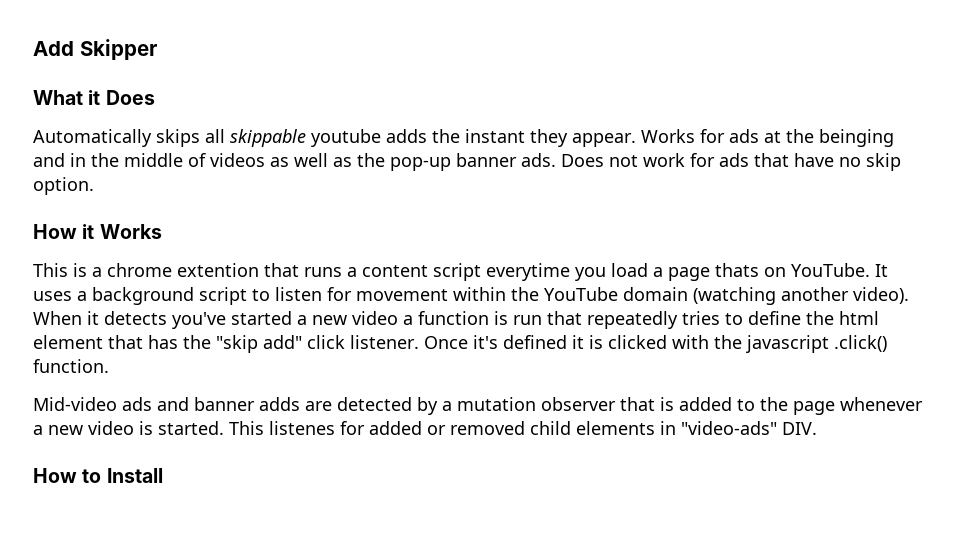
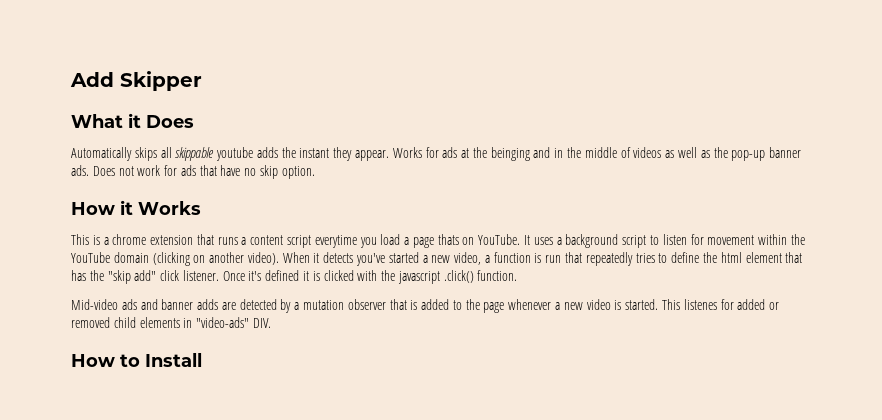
[177,263,259,277] extention -> [150,235,194,245] extension
[693,287,776,305] (watching -> [152,252,206,266] (clicking on
[352,311,398,325] video -> [454,252,482,265] video,

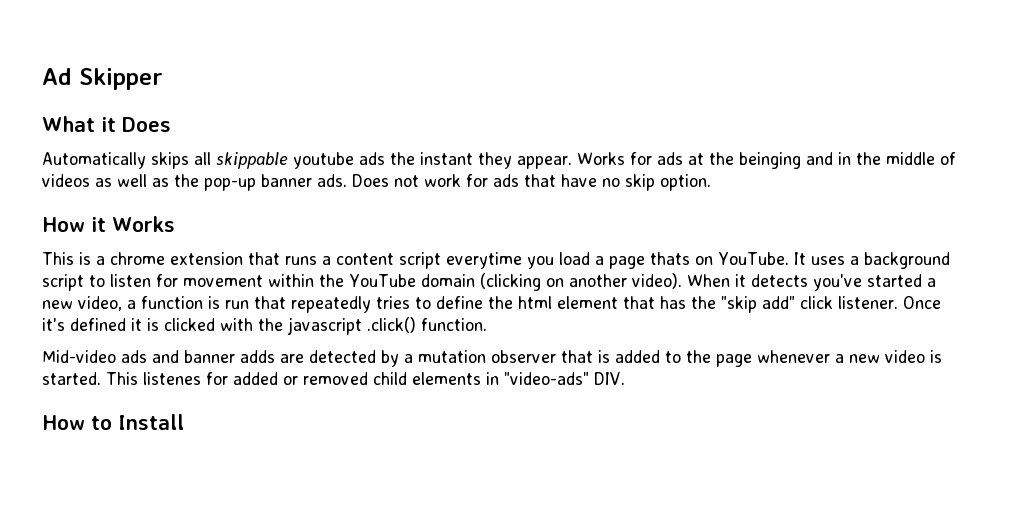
[70,72,114,87] Add -> [42,68,72,85] Ad
[256,147,278,158] adds -> [359,152,385,165] ads

